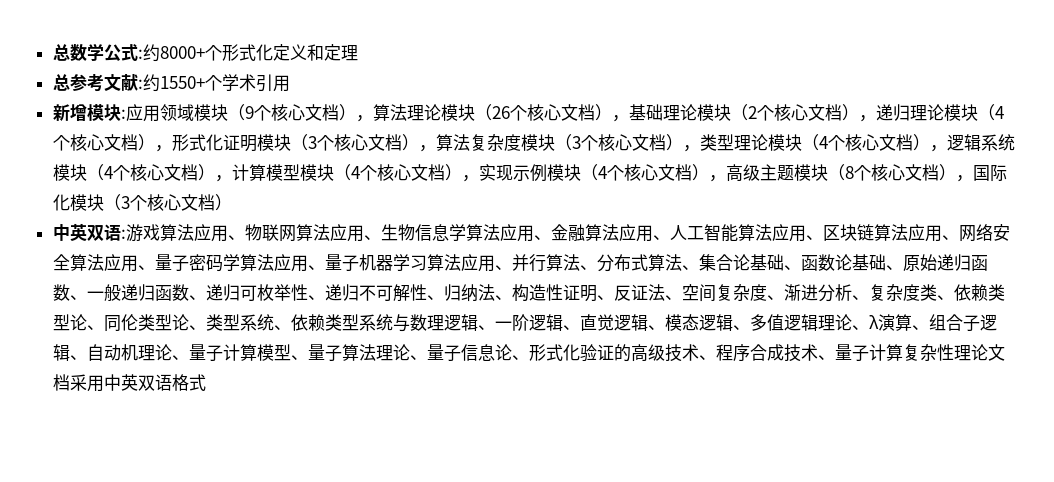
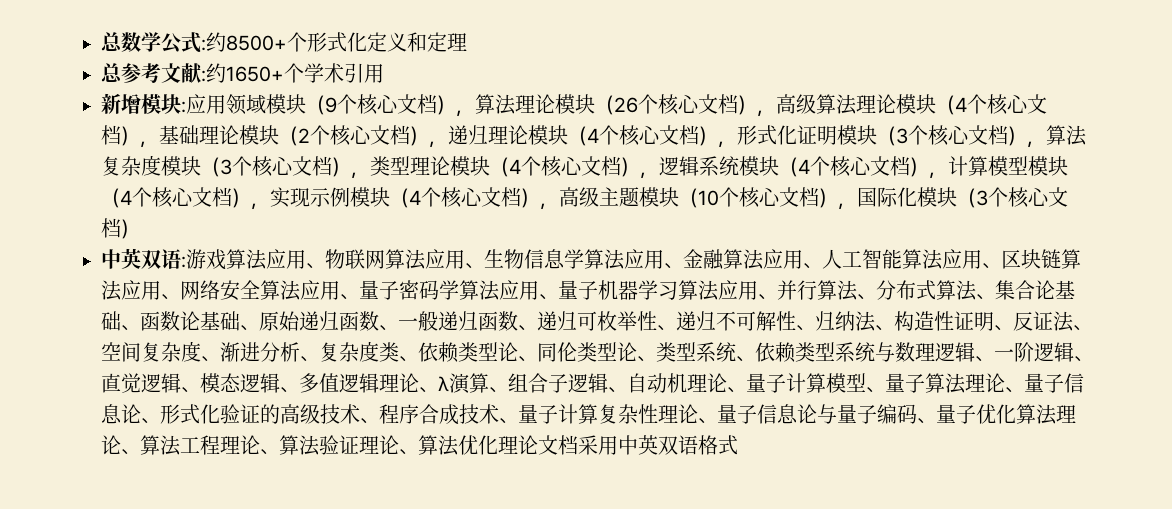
[159,46,205,59] 8000+ -> [226,35,287,51] 8500+
[159,76,205,89] 1550+ -> [226,66,284,82] 1650+
(629, 118) none -> [776,94,1047,115] [101,125,159,148] 高级算法理论模块（4个核心文档），
[844,166,854,179] 8 -> [698,190,719,206] 10
(988, 352) none -> [698,404,1076,425] [101,435,538,456] 、量子信息论与量子编码、量子优化算法理论、算法工程理论、算法验证理论、算法优化理论

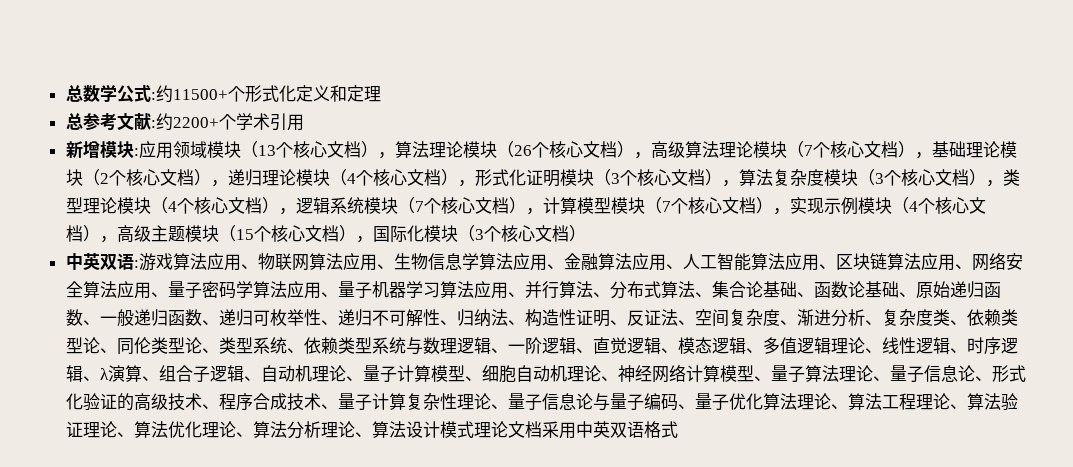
[226,35,287,51] 8500+ -> [172,89,228,100] 11500+
[226,66,284,82] 1650+ -> [172,117,219,128] 2200+
[325,97,337,113] 9 -> [257,145,276,156] 13
[955,97,967,112] 4 -> [803,145,813,156] 7
[798,159,810,174] 4 -> [414,201,424,212] 7
[120,190,132,205] 4 -> [661,201,671,212] 7
[698,190,719,206] 10 -> [235,229,254,240] 15
(438, 390) none -> [881,337,1018,355] [65,365,100,382] 线性逻辑、时序逻辑、
(885, 390) none -> [481,365,771,383] 细胞自动机理论、神经网络计算模型、
(538, 445) none -> [235,421,508,439] 、算法分析理论、算法设计模式理论

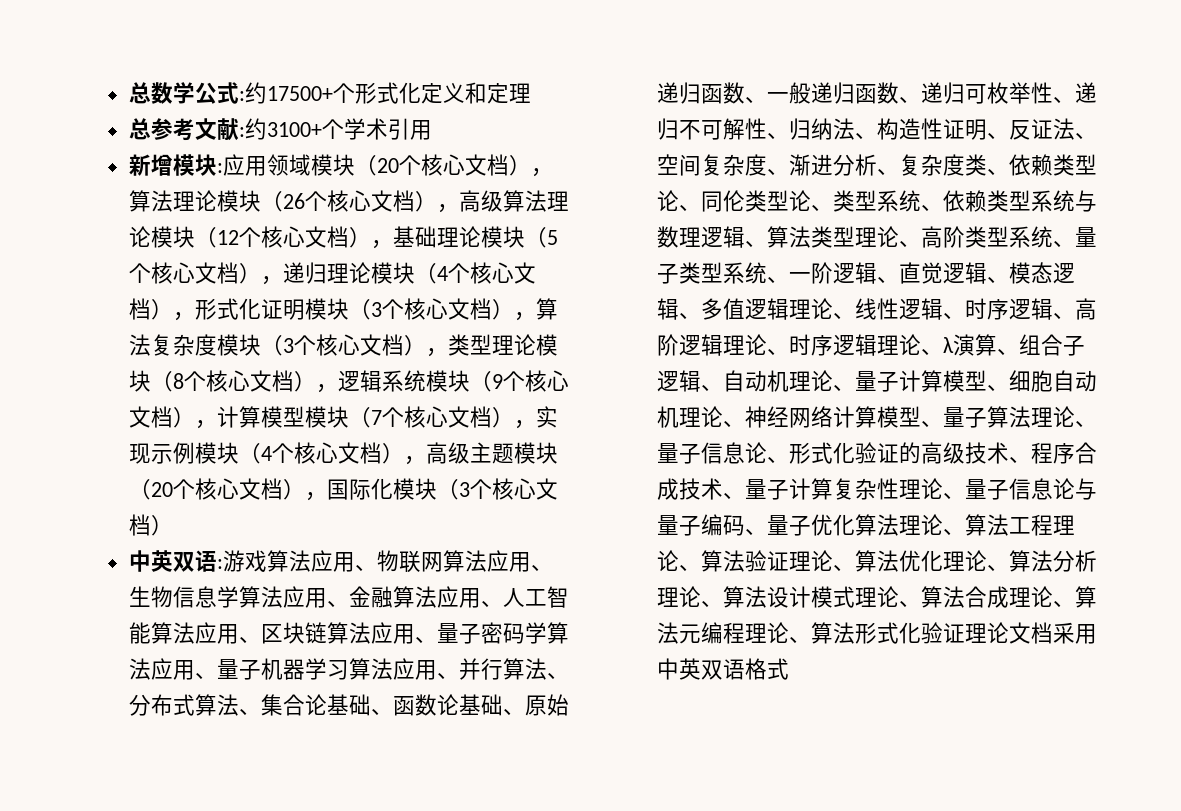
[172,89,228,100] 11500+ -> [266,86,333,101] 17500+
[172,117,219,128] 2200+ -> [266,122,322,137] 3100+
[257,145,276,156] 13 -> [376,158,399,173] 20
[803,145,813,156] 7 -> [216,230,239,245] 12
[99,173,109,184] 2 -> [546,230,558,245] 5
[167,201,177,212] 4 -> [172,373,184,389] 8
[414,201,424,212] 7 -> [491,374,503,389] 9
[235,229,254,240] 15 -> [150,482,173,497] 20
[971,253,1023,271] [65,281,168,299] 网络安全算法应用、 -> (437, 639) none
(508, 350) none -> [766,226,1097,248] [656,262,789,284] 算法类型理论、高阶类型系统、量子类型系统、
(100, 378) none -> [1074,298,1097,320] [656,334,943,356] 高阶逻辑理论、时序逻辑理论、
(508, 429) none -> [898,586,1097,608] [656,622,1009,644] 、算法合成理论、算法元编程理论、算法形式化验证理论

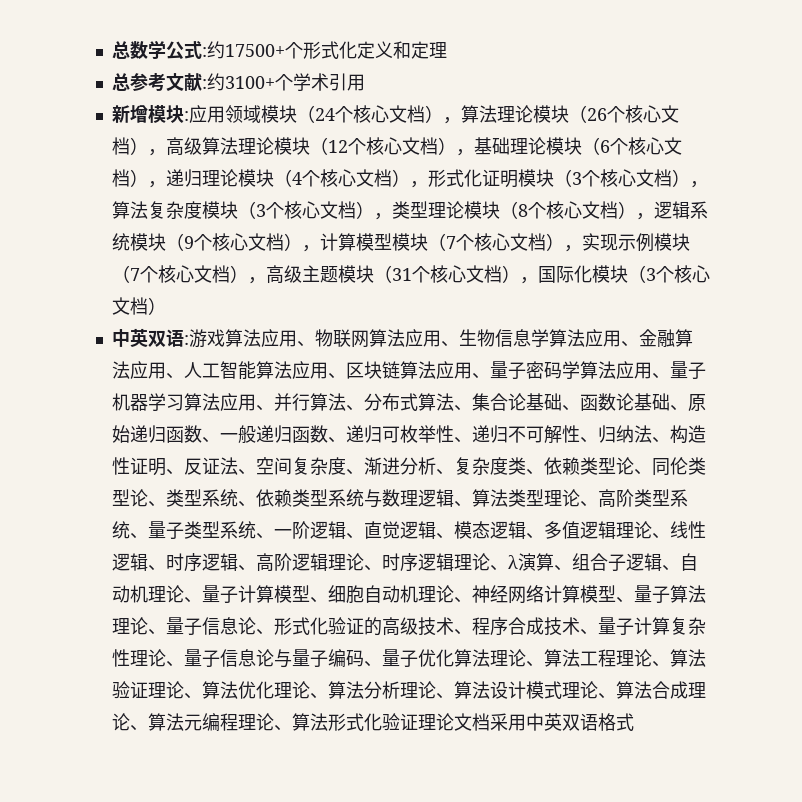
[376,158,399,173] 20 -> [314,108,335,121] 24
[546,230,558,245] 5 -> [599,140,610,153] 6
[260,446,272,461] 4 -> [129,268,140,281] 7
[150,482,173,497] 20 -> [391,268,412,281] 31

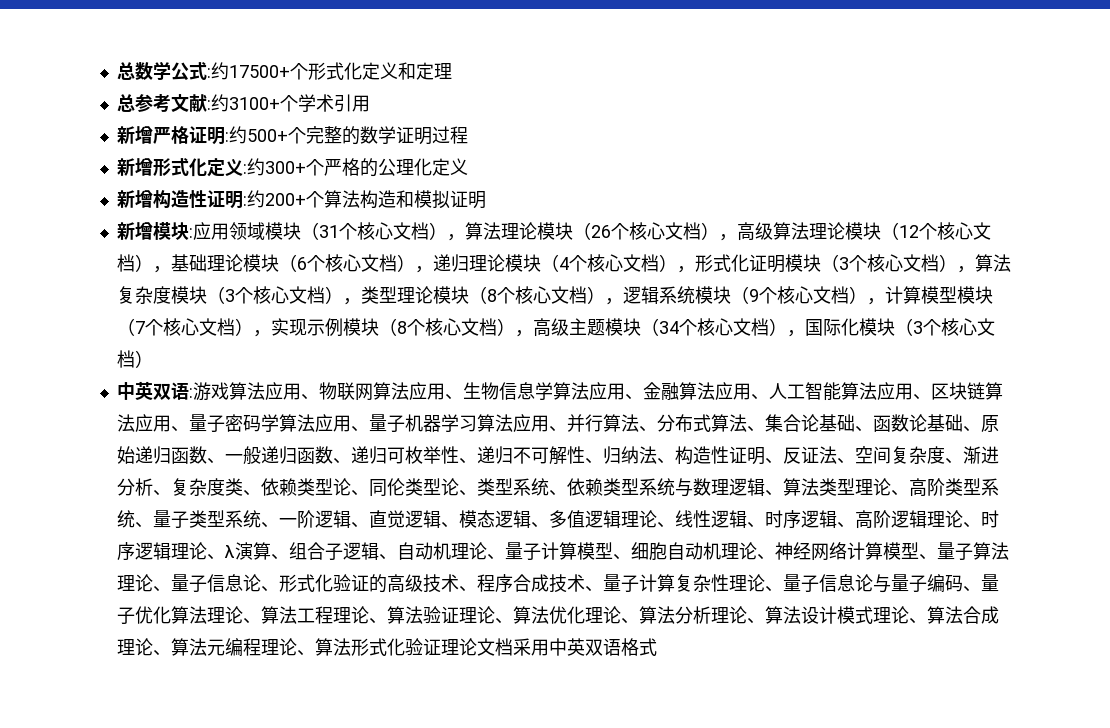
(365, 82) none -> [116,126,468,145] [116,158,468,177] [116,190,486,209] // 新增严格证明:约500+个完整的数学证明过程 // 新增形式化定义:约300+个严格的公理化定义 // 新增构造性证明:约200+个算法构造和模拟证明
[314,108,335,121] 24 -> [318,225,339,238] 31
[129,268,140,281] 7 -> [396,321,407,334] 8
[391,268,412,281] 31 -> [658,321,679,334] 34

